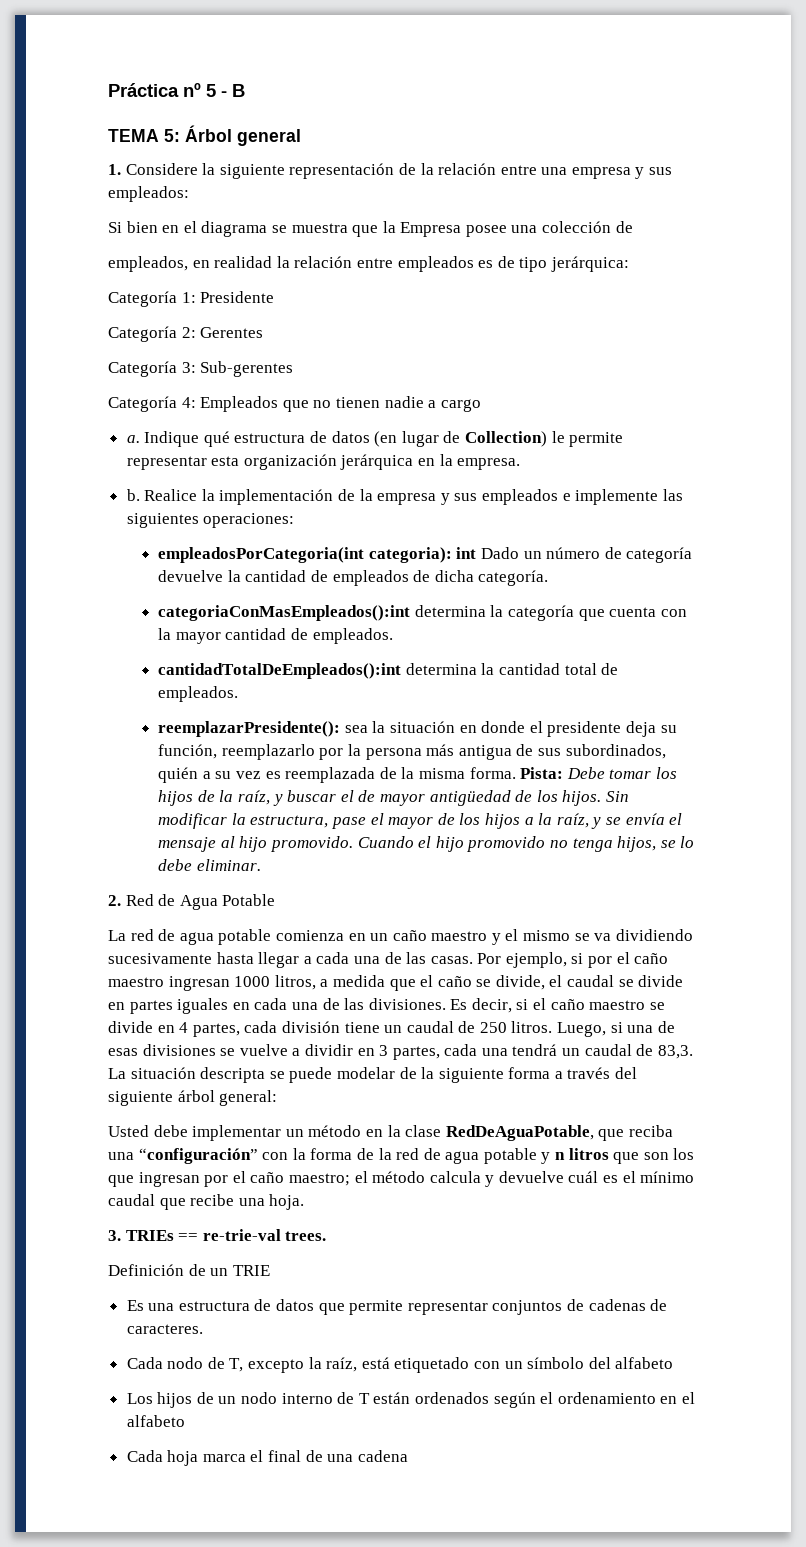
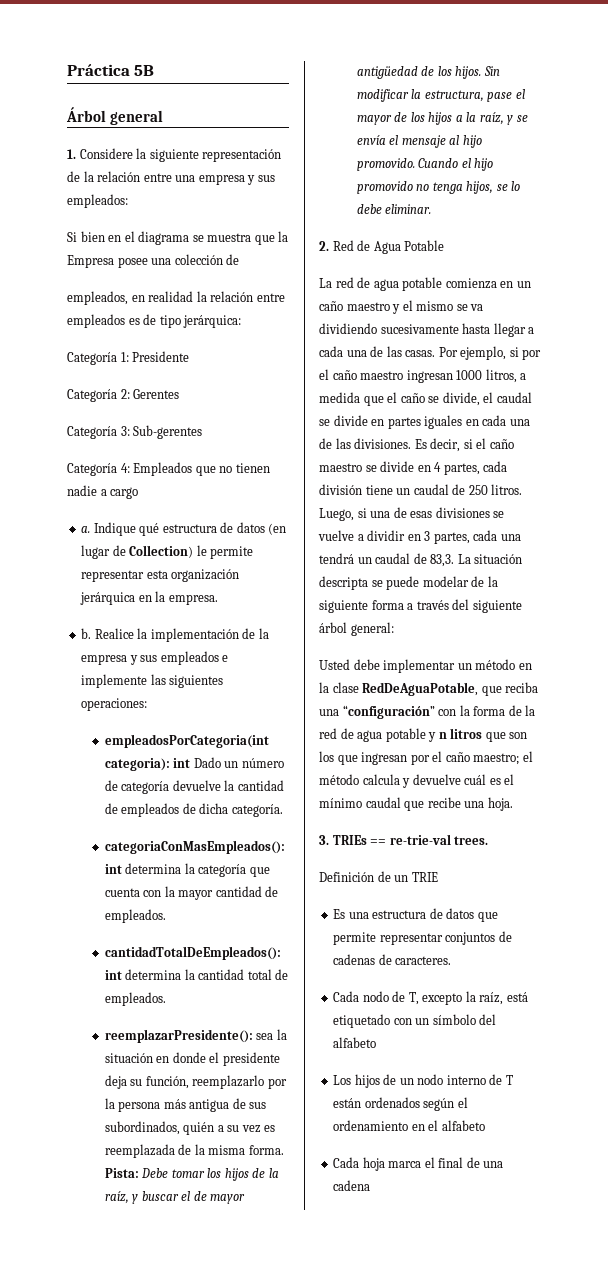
[183,83,245,97] [108,129,180,142] nº 5 - B // TEMA 5: -> [134,65,155,76] 5B //

